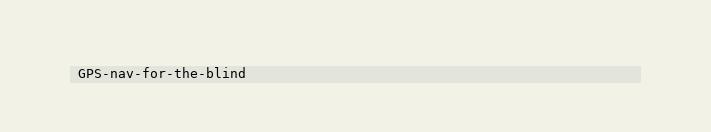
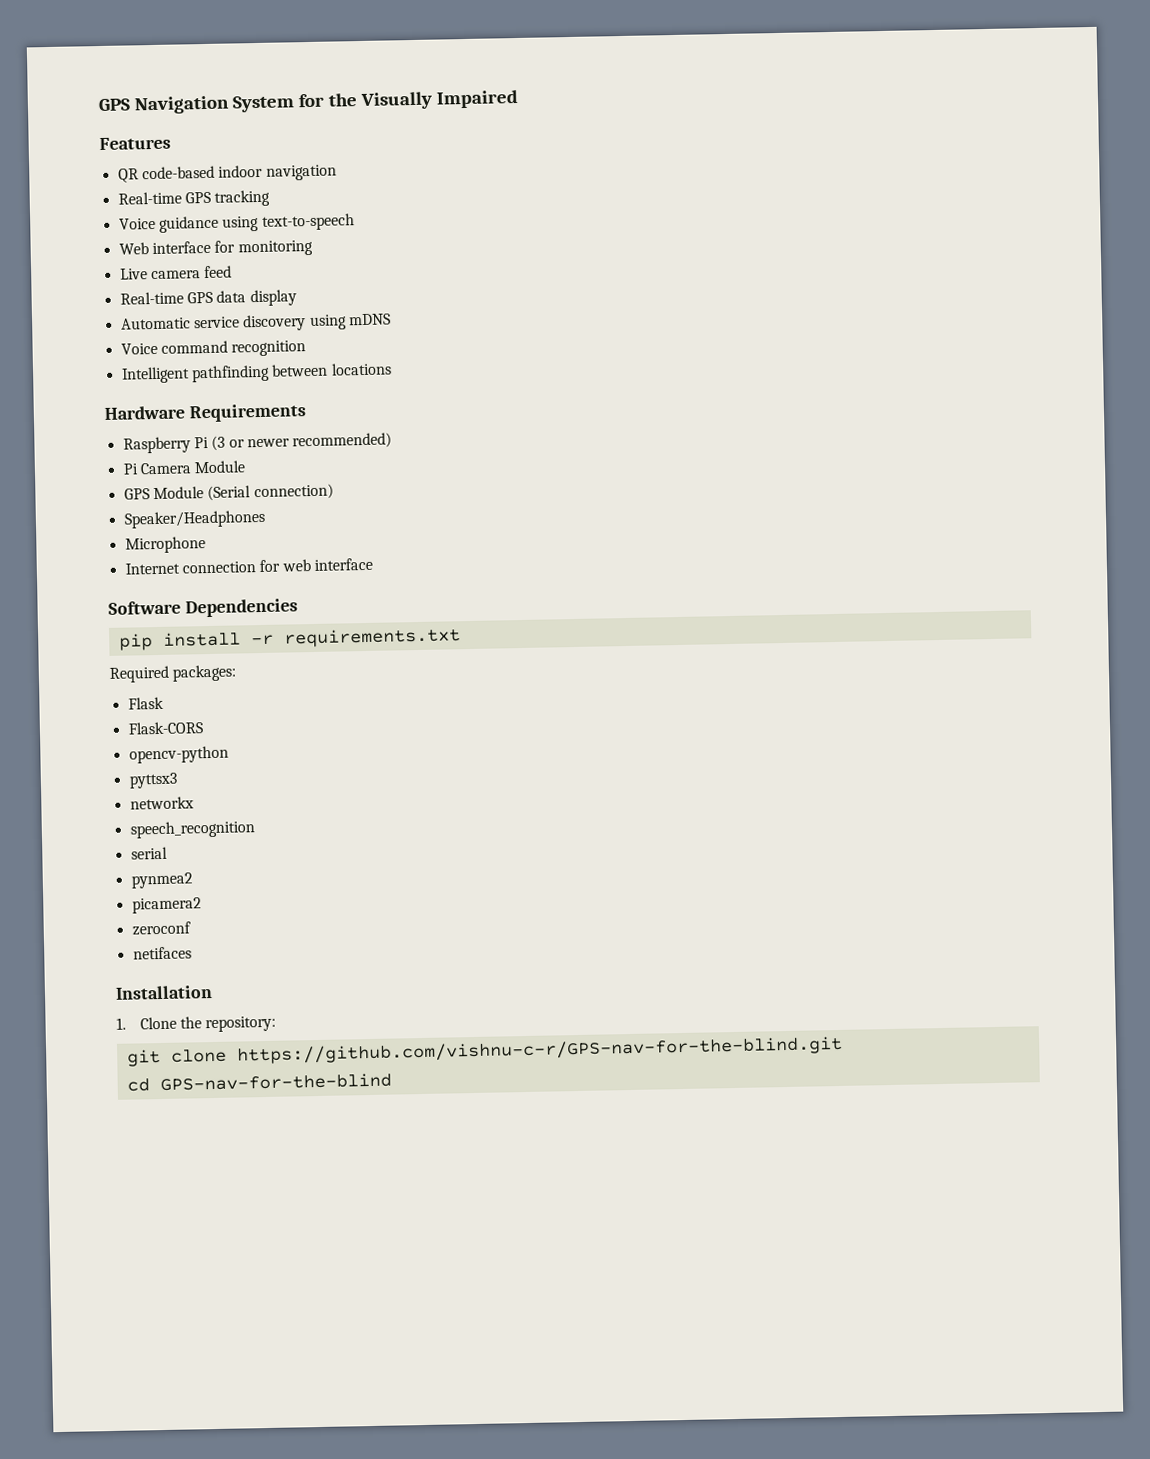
(78, 72) none -> [98,89,519,115] [99,136,171,151] [117,164,337,183] [117,189,271,207] [118,213,355,233] [118,239,313,257] [119,265,233,280] [119,289,297,307] [120,313,391,332] [120,340,307,357] [120,362,392,384] [104,403,307,423] [122,432,393,454] [122,460,247,475] [123,483,334,502] [123,509,266,529] [124,536,206,554] [124,557,373,575] [108,598,298,618] [118,627,461,651] [109,664,237,683] [127,696,164,710] [127,721,204,735] [128,745,229,764] [128,772,178,789] [129,796,194,810] [129,820,255,839] [130,846,168,860] [130,872,193,889] [131,897,202,914] [131,921,191,936] [132,946,192,960] [115,985,213,1000] [116,1015,277,1033] [126,1035,843,1067] [126,1078,150,1092] GPS Navigation System for the Visually Impaired // Features // QR code-based indoor navigation // Real-time GPS tracking // Voice guidance using text-to-speech // Web interface for monitoring // Live camera feed // Real-time GPS data display // Automatic service discovery using mDNS // Voice command recognition // Intelligent pathfinding between locations // Hardware Requirements // Raspberry Pi (3 or newer recommended) // Pi Camera Module // GPS Module (Serial connection) // Speaker/Headphones // Microphone // Internet connection for web interface // Software Dependencies // pip install -r requirements.txt // Required packages: // Flask // Flask-CORS // opencv-python // pyttsx3 // networkx // speech_recognition // serial // pynmea2 // picamera2 // zeroconf // netifaces // Installation // 1. Clone the repository: // git clone https://github.com/vishnu-c-r/GPS-nav-for-the-blind.git // cd

